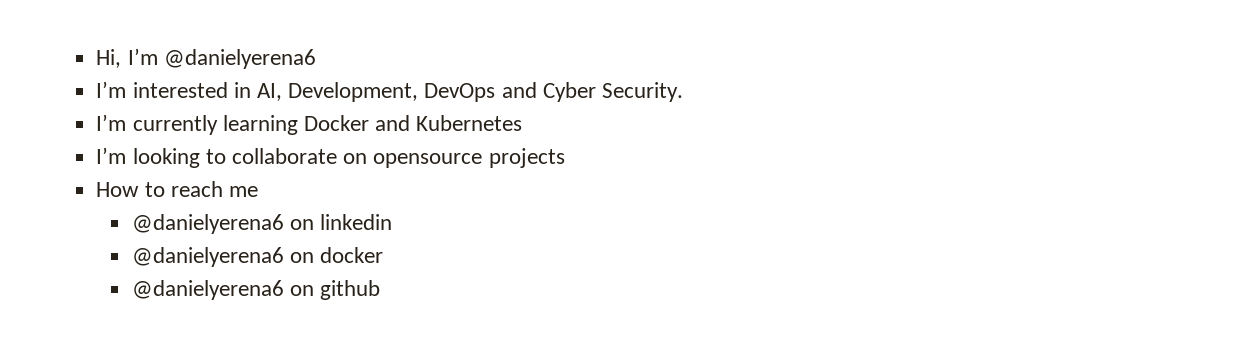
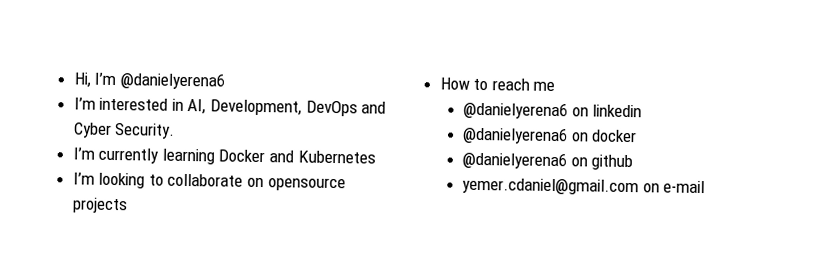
(381, 290) none -> [462,177,706,196] // yemer.cdaniel@gmail.com on e-mail

